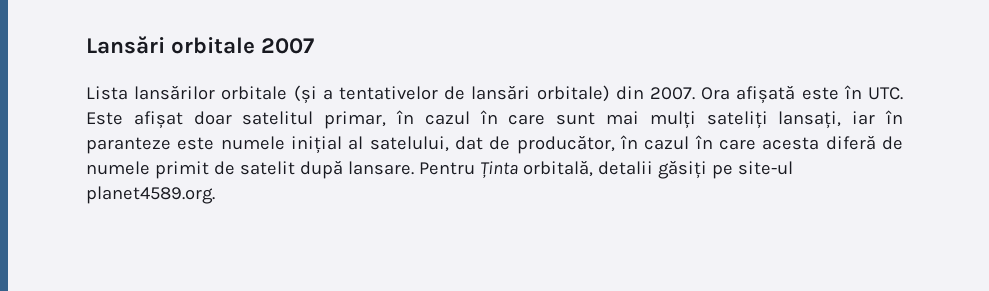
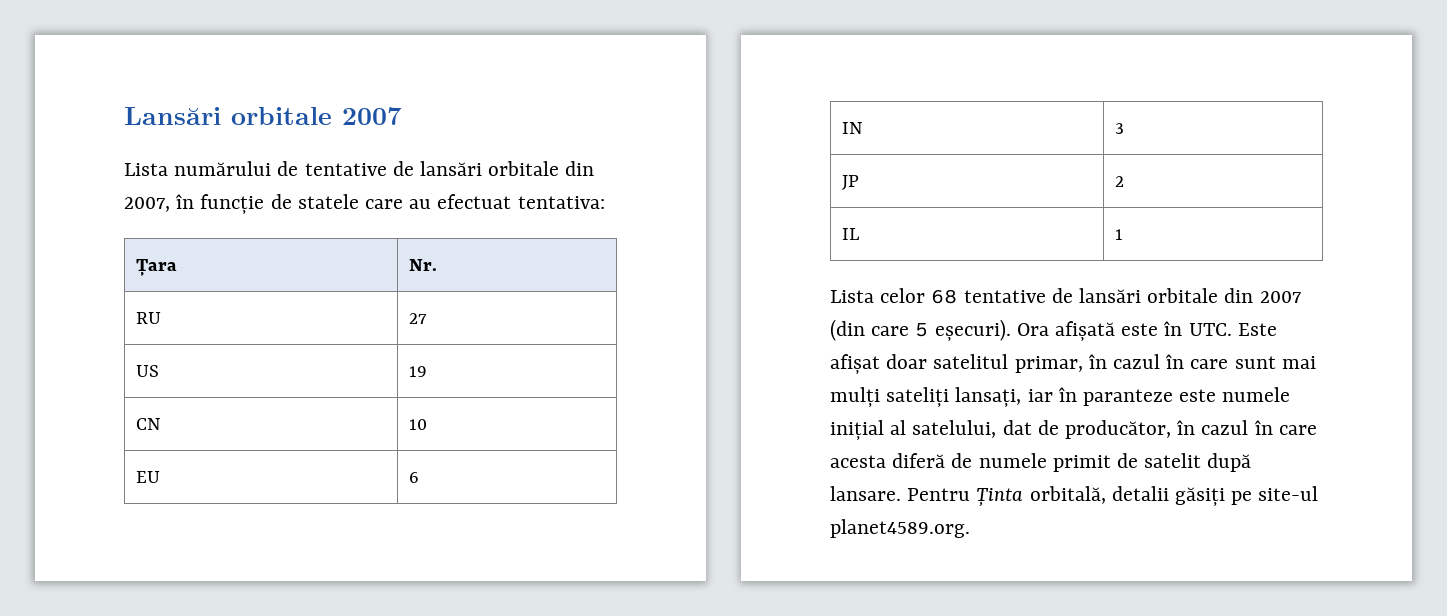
[134,85,695,104] lansărilor orbitale (și a tentativelor de lansări orbitale) din 2007. -> [174,161,595,176] [124,194,605,215] [135,259,177,276] [408,259,437,271] [135,312,161,324] [408,313,427,324] [135,365,159,377] [408,366,427,377] [135,418,161,430] [408,419,427,430] [135,471,160,483] [408,472,419,483] [841,122,863,134] [1114,123,1124,134] [841,175,859,190] [1114,176,1124,187] [841,228,859,240] [1114,229,1123,240] [830,288,1301,304] [830,319,1011,342] numărului de tentative de lansări orbitale din 2007, în funcție de statele care au efectuat tentativa: // Țara | Nr. // RU | 27 // US | 19 // CN | 10 // EU | 6 // IN | 3 // JP | 2 // IL | 1 // Lista celor 68 tentative de lansări orbitale din 2007 (din care 5 eșecuri).

